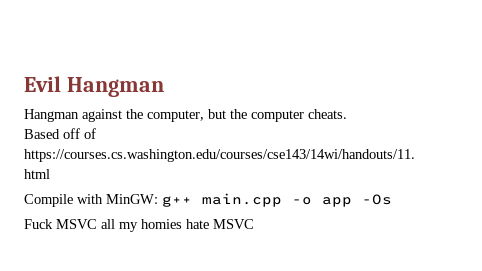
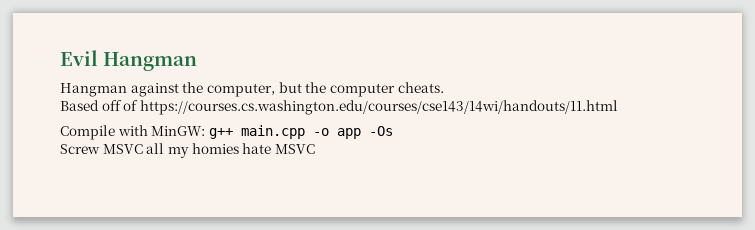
[24,219,53,229] Fuck -> [60,144,100,154] Screw

